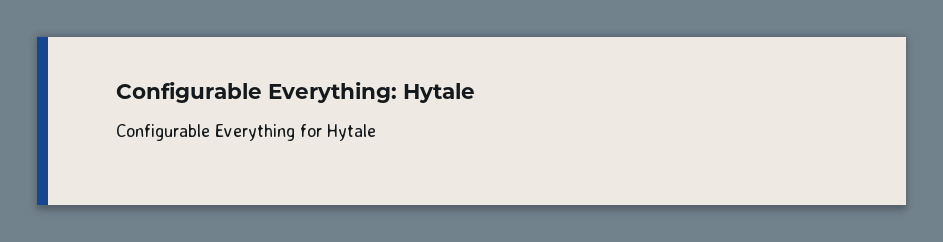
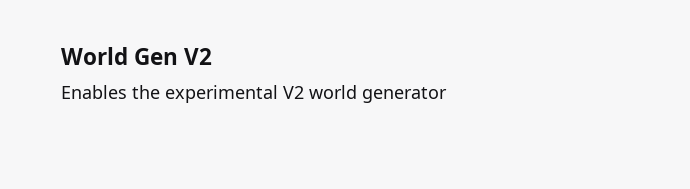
[116,82,475,103] [116,124,376,141] Configurable Everything: Hytale // Configurable Everything for Hytale -> [61,47,213,65] [61,85,447,103] World Gen V2 // Enables the experimental V2 world generator

